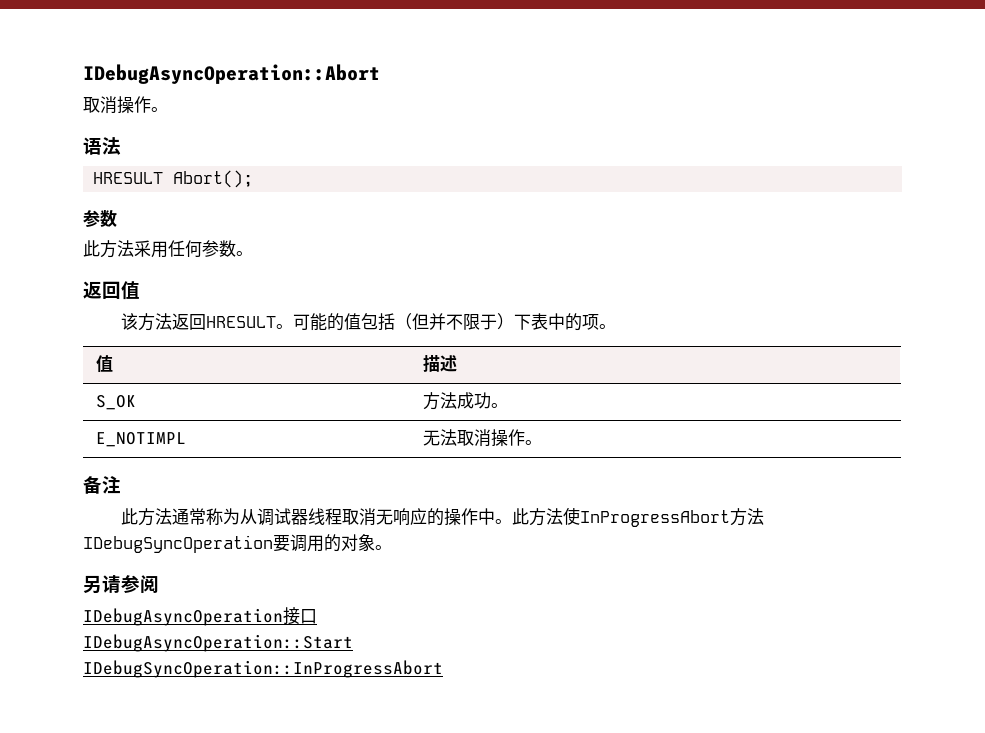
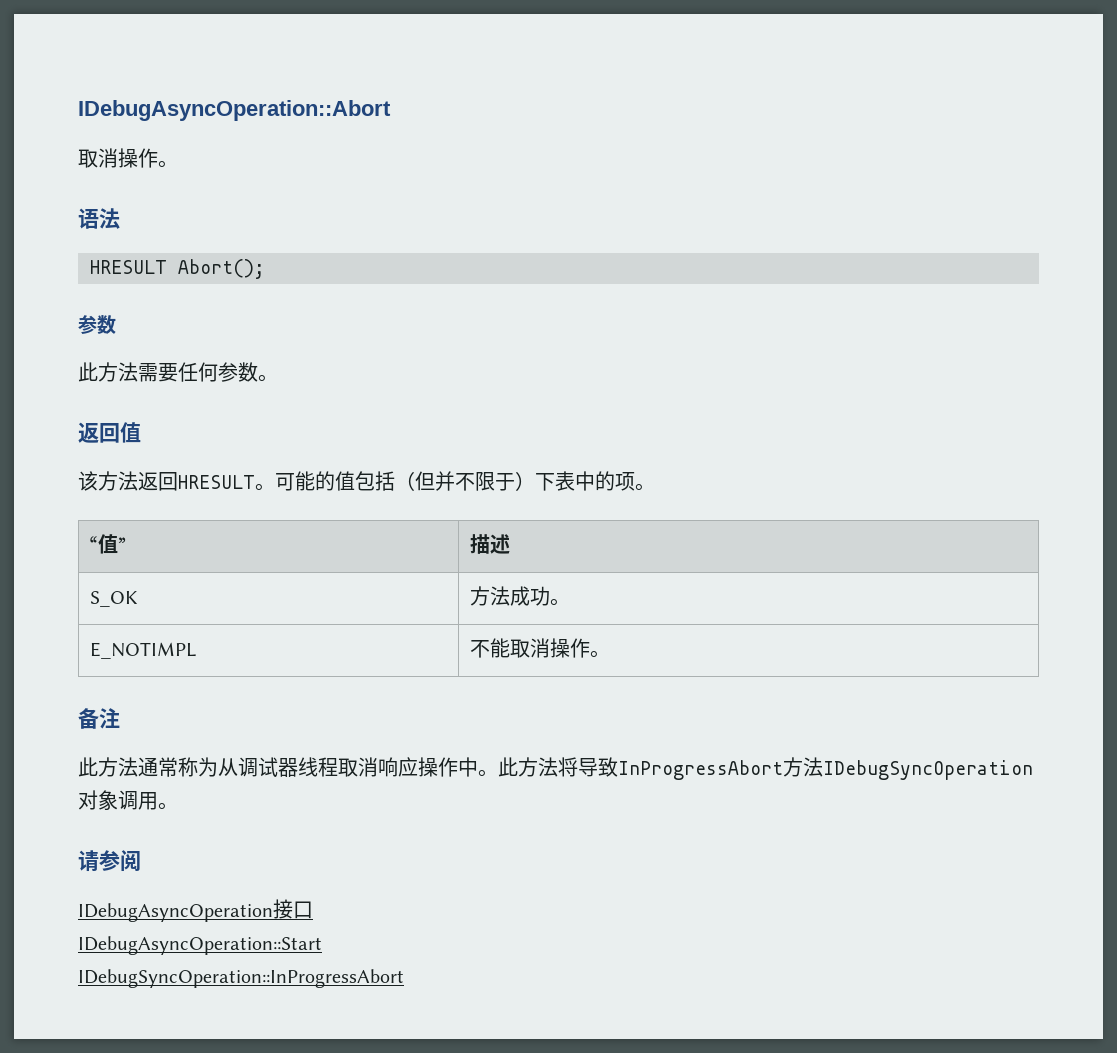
[134,240,168,258] 采用 -> [138,363,178,382] 需要
[96,355,114,373] 值 -> [90,534,127,554] “值”
[423,429,458,446] 无法 -> [470,638,511,658] 不能
[375,508,444,526] 无响应的 -> [378,757,418,777] 响应
[562,507,580,525] 使 -> [558,757,618,777] 将导致
[273,534,392,552] [83,575,102,594] 要调用的对象。 // 另 -> [78,790,178,810] 对象调用。 //

